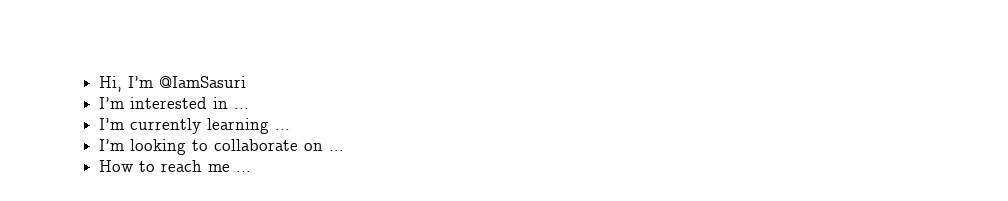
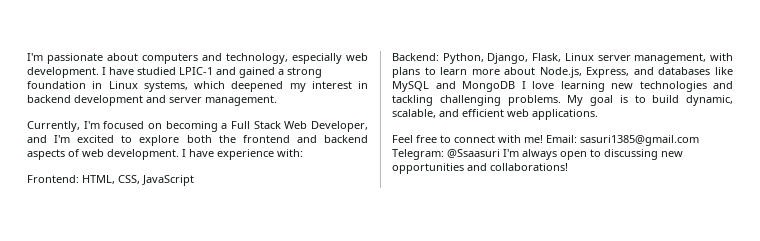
[99,76,247,92] [99,97,250,109] [99,118,291,134] [99,139,345,155] [99,160,252,172] Hi, I’m @IamSasuri // I’m interested in ... // I’m currently learning ... // I’m looking to collaborate on ... // How to reach me ... -> [27,53,368,64] [27,67,322,78] [27,81,368,92] [27,95,277,106] [27,121,368,132] [27,135,368,146] [27,149,303,160] [27,175,194,186] [392,53,733,64] [392,67,733,78] [392,81,733,92] [392,95,733,106] [392,109,598,120] [392,135,699,146] [392,149,683,160] [392,163,568,174] I'm passionate about computers and technology, especially web development. I have studied LPIC-1 and gained a strong foundation in Linux systems, which deepened my interest in backend development and server management. // Currently, I'm focused on becoming a Full Stack Web Developer, and I'm excited to explore both the frontend and backend aspects of web development. I have experience with: // Frontend: HTML, CSS, JavaScript // Backend: Python, Django, Flask, Linux server management, with plans to learn more about Node.js, Express, and databases like MySQL and MongoDB I love learning new technologies and tackling challenging problems. My goal is to build dynamic, scalable, and efficient web applications. // Feel free to connect with me! Email: sasuri1385@gmail.com Telegram: @Ssaasuri I'm always open to discussing new opportunities and collaborations!

